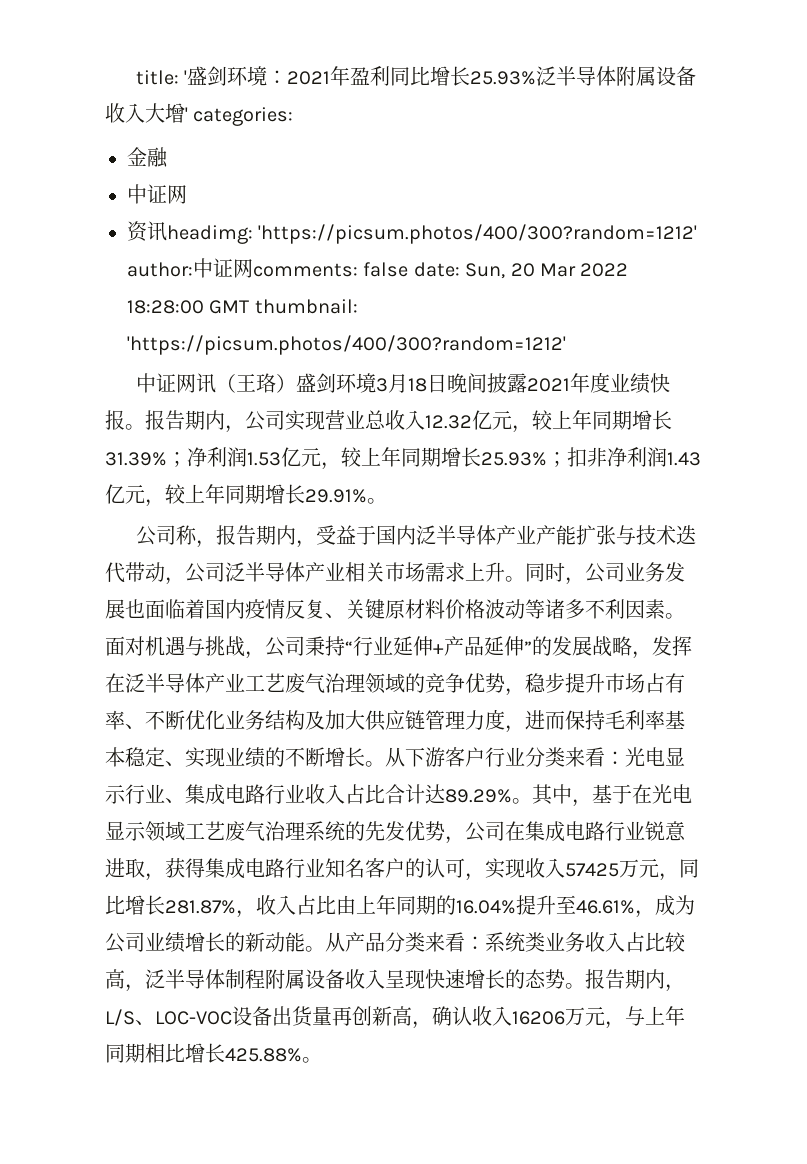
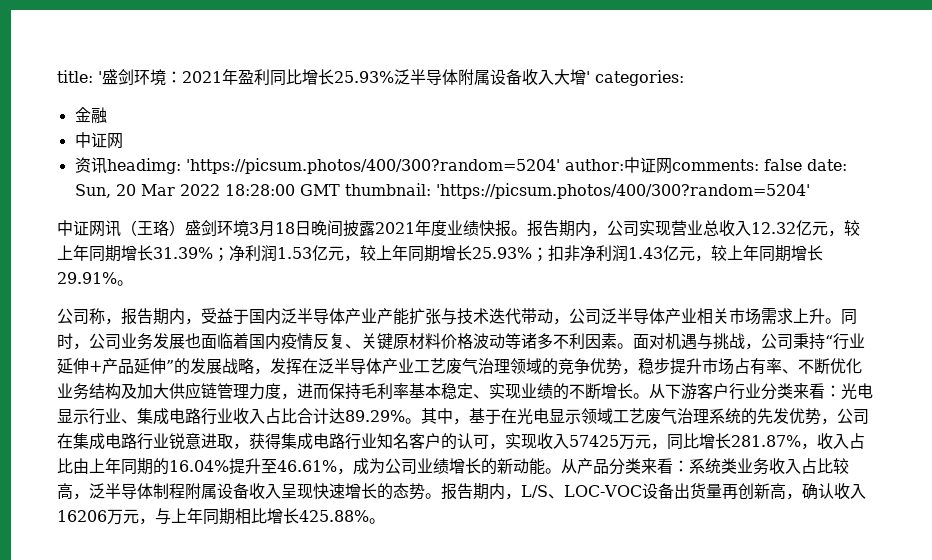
[258,224,698,244] 'https://picsum.photos/400/300?random=1212' -> [185,158,560,174] 'https://picsum.photos/400/300?random=5204'
[127,335,566,355] 'https://picsum.photos/400/300?random=1212' -> [435,183,810,199] 'https://picsum.photos/400/300?random=5204'

